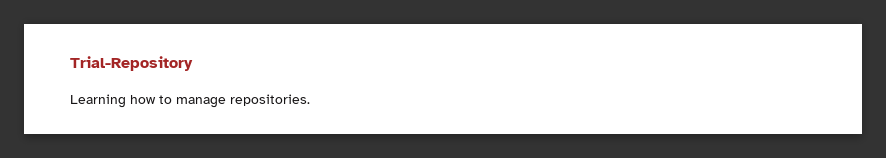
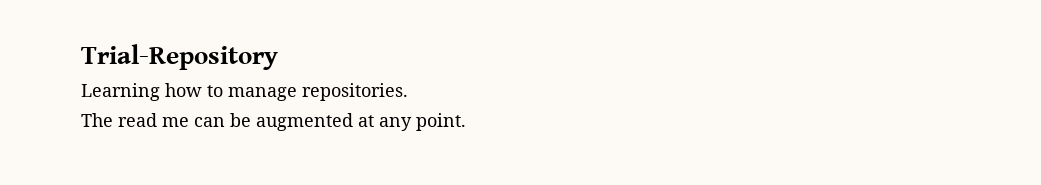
(310, 100) none -> [81,113,466,131] // The read me can be augmented at any point.

